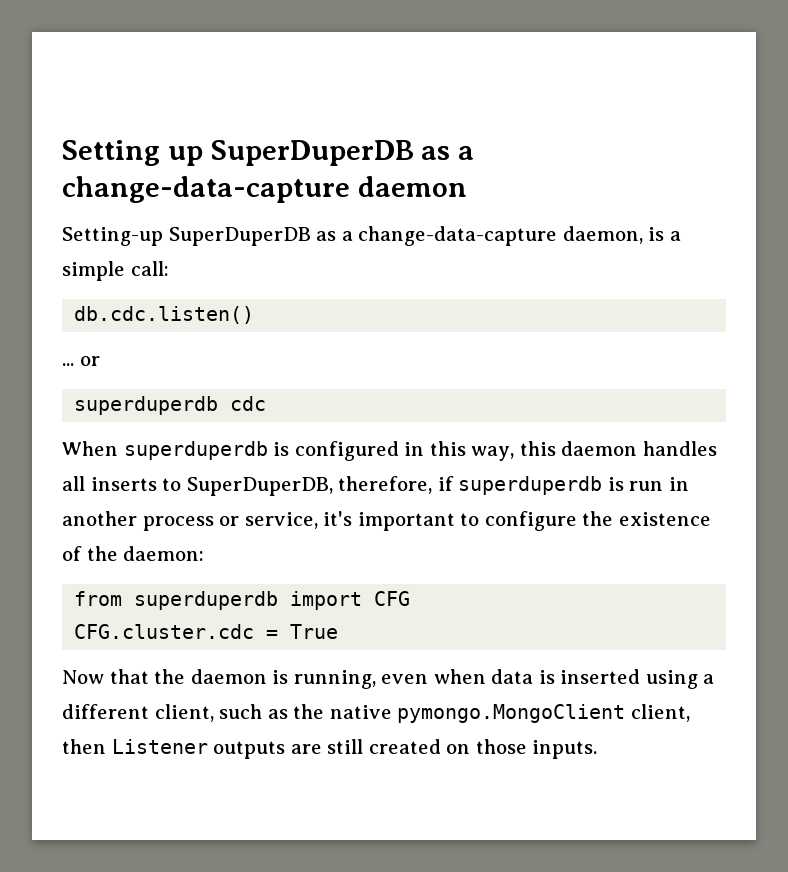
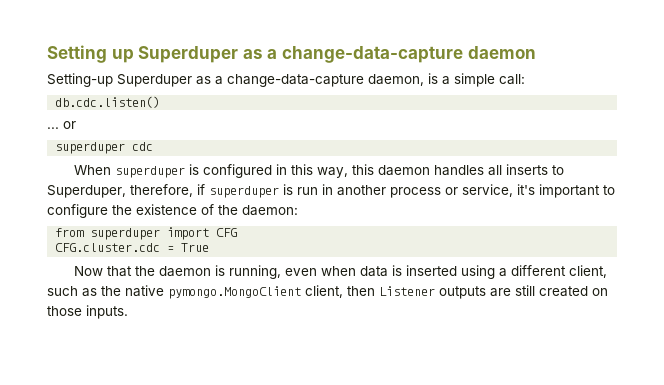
[210,140,414,166] SuperDuperDB -> [138,46,239,63] Superduper
[168,227,311,246] SuperDuperDB -> [117,74,192,87] Superduper
[74,396,219,415] superduperdb -> [55,142,126,154] superduper
[123,441,268,460] superduperdb -> [115,166,186,178] superduper
[186,477,333,496] SuperDuperDB, -> [47,185,126,198] Superduper,
[458,476,603,495] superduperdb -> [209,186,279,198] superduper
[134,591,279,610] superduperdb -> [90,228,161,240] superduper

